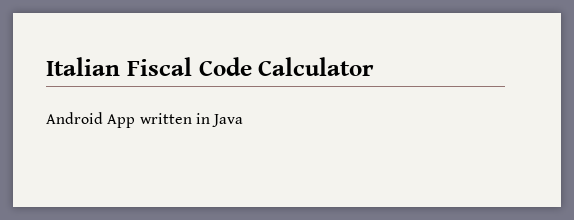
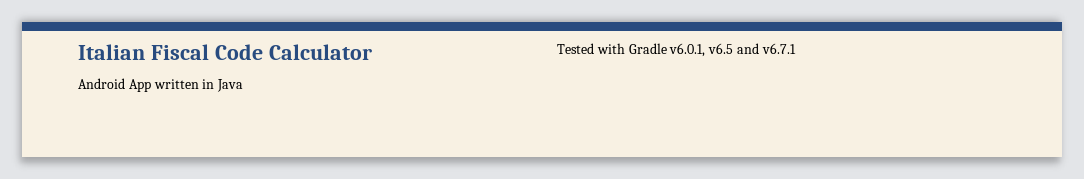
(244, 120) none -> [557,43,796,57] // Tested with Gradle v6.0.1, v6.5 and v6.7.1

